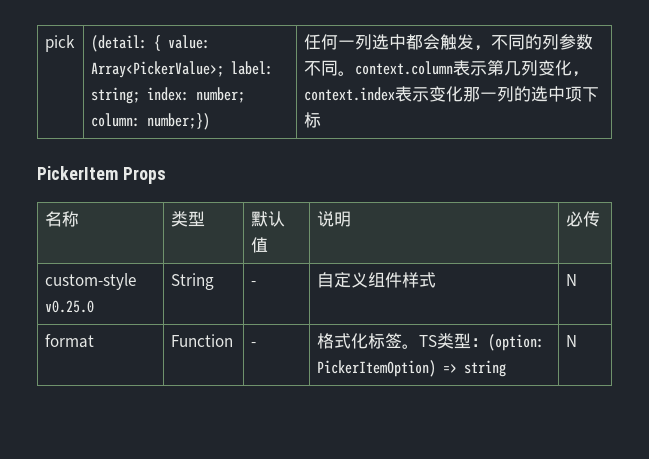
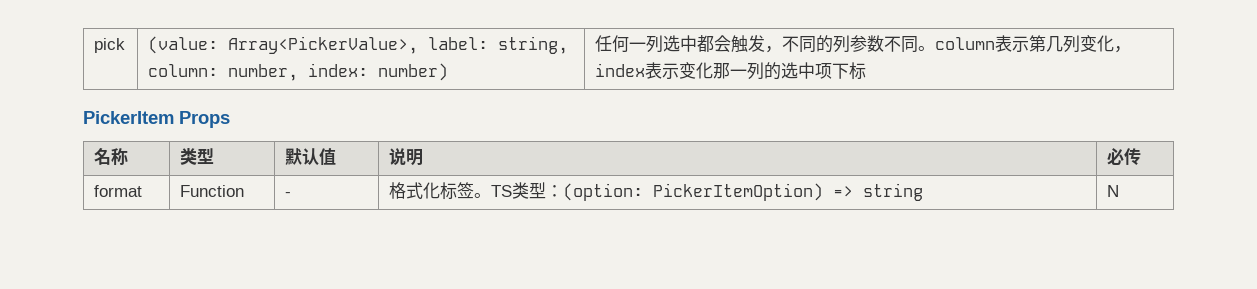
[91,35,211,52] [91,61,274,78] [91,87,246,104] [91,113,211,130] (detail: { value: Array<PickerValue>; label: string; index: number; column: number;}) -> [148,36,569,54] [148,63,449,81] (value: Array<PickerValue>, label: string, column: number, index: number)
[355,61,454,75] context.column -> [935,37,996,50] column
[304,87,396,101] context.index -> [595,63,646,77] index
[45,273,137,290] [45,300,95,313] [171,273,215,290] [251,281,257,286] [317,272,437,288] [566,274,578,286] // custom-style v0.25.0 | String | - | 自定义组件样式 | N -> (1142, 156) none

